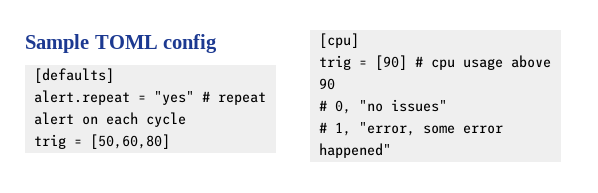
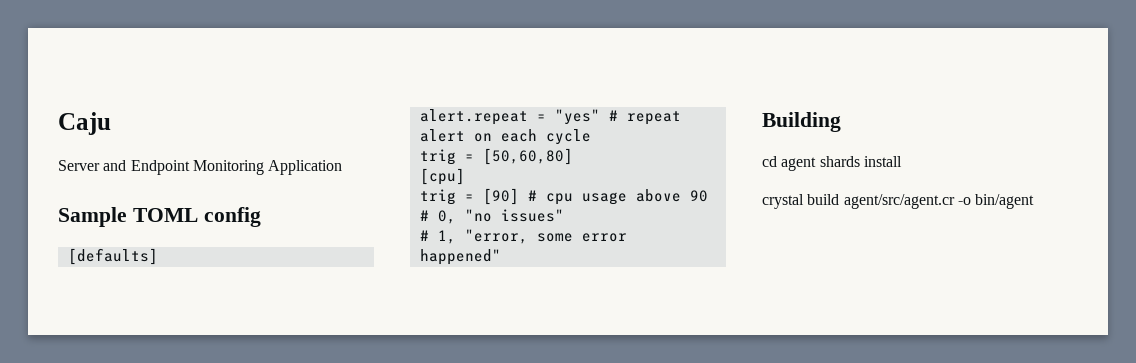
(25, 43) none -> [58,112,111,135] [58,160,343,175] Caju // Server and Endpoint Monitoring Application //
(391, 150) none -> [762,112,841,132] [762,156,902,171] [762,194,1035,209] // Building // cd agent shards install // crystal build agent/src/agent.cr -o bin/agent

